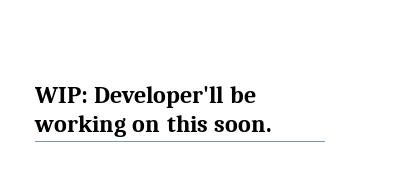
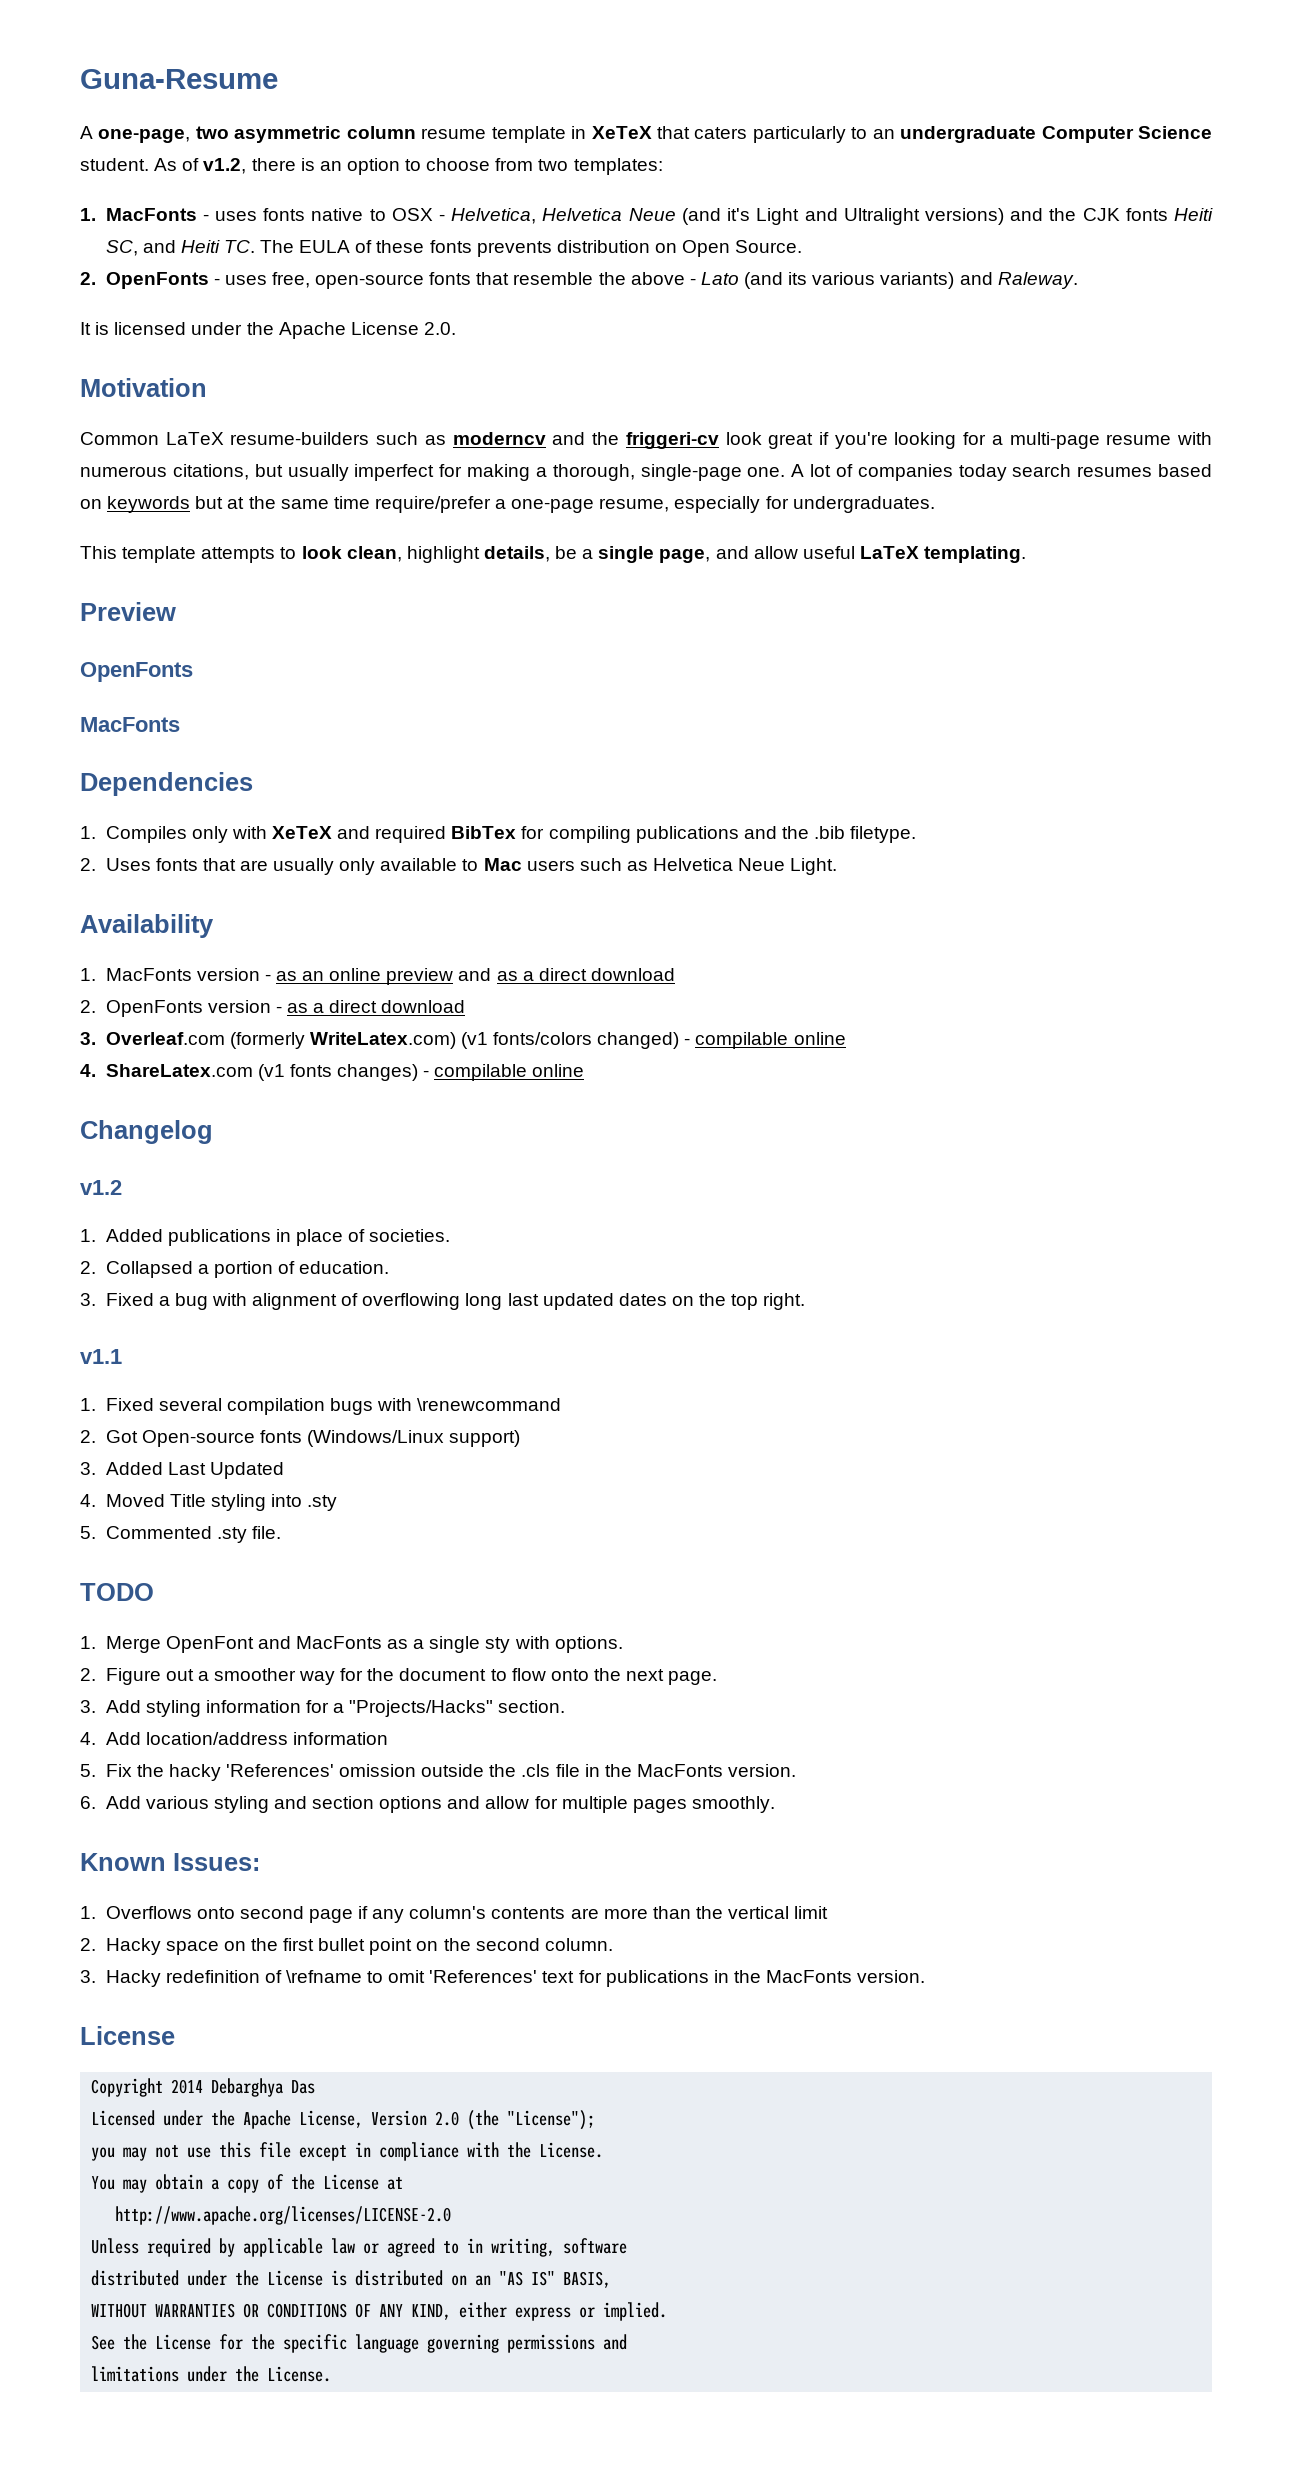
[34,86,256,108] [34,115,273,137] WIP: Developer'll be working on this soon. -> [80,69,278,89] [80,126,1212,143] [80,158,663,175] [80,208,1213,225] [105,240,803,257] [80,272,1078,289] [80,322,456,339] [80,378,207,397] [80,432,1212,449] [80,464,1213,481] [80,496,935,513] [80,546,1027,563] [80,602,176,621] [80,662,193,682] [80,717,180,732] [80,772,253,796] [80,826,917,843] [80,858,838,875] [80,914,214,938] [80,968,675,985] [80,1000,466,1017] [80,1032,846,1049] [80,1064,585,1081] [80,1120,213,1144] [80,1180,122,1195] [80,1229,451,1246] [80,1261,390,1278] [80,1293,806,1310] [80,1349,122,1364] [80,1398,562,1415] [80,1430,521,1447] [80,1462,284,1479] [80,1494,338,1511] [80,1526,281,1543] [80,1583,154,1601] [80,1636,623,1653] [80,1668,718,1685] [80,1700,566,1717] [80,1732,388,1745] [80,1764,797,1781] [80,1796,775,1813] [80,1853,260,1871] [80,1906,829,1923] [80,1938,613,1955] [80,1970,926,1987] [80,2026,175,2045] [91,2078,316,2097] [91,2110,596,2130] [91,2142,604,2161] [91,2174,404,2193] [115,2206,452,2225] [91,2238,628,2257] [91,2270,612,2288] [91,2302,668,2321] [91,2334,628,2353] [91,2366,332,2382] Guna-Resume // A one-page, two asymmetric column resume template in XeTeX that caters particularly to an undergraduate Computer Science student. As of v1.2, there is an option to choose from two templates: // 1. MacFonts - uses fonts native to OSX - Helvetica, Helvetica Neue (and it's Light and Ultralight versions) and the CJK fonts Heiti SC, and Heiti TC. The EULA of these fonts prevents distribution on Open Source. // 2. OpenFonts - uses free, open-source fonts that resemble the above - Lato (and its various variants) and Raleway. // It is licensed under the Apache License 2.0. // Motivation // Common LaTeX resume-builders such as moderncv and the friggeri-cv look great if you're looking for a multi-page resume with numerous citations, but usually imperfect for making a thorough, single-page one. A lot of companies today search resumes based on keywords but at the same time require/prefer a one-page resume, especially for undergraduates. // This template attempts to look clean, highlight details, be a single page, and allow useful LaTeX templating. // Preview // OpenFonts // MacFonts // Dependencies // 1. Compiles only with XeTeX and required BibTex for compiling publications and the .bib filetype. // 2. Uses fonts that are usually only available to Mac users such as Helvetica Neue Light. // Availability // 1. MacFonts version - as an online preview and as a direct download // 2. OpenFonts version - as a direct download // 3. Overleaf.com (formerly WriteLatex.com) (v1 fonts/colors changed) - compilable online // 4. ShareLatex.com (v1 fonts changes) - compilable online // Changelog // v1.2 // 1. Added publications in place of societies. // 2. Collapsed a portion of education. // 3. Fixed a bug with alignment of overflowing long last updated dates on the top right. // v1.1 // 1. Fixed several compilation bugs with \renewcommand // 2. Got Open-source fonts (Windows/Linux support) // 3. Added Last Updated // 4. Moved Title styling into .sty // 5. Commented .sty file. // TODO // 1. Merge OpenFont and MacFonts as a single sty with options. // 2. Figure out a smoother way for the document to flow onto the next page. // 3. Add styling information for a "Projects/Hacks" section. // 4. Add location/address information // 5. Fix the hacky 'References' omission outside the .cls file in the MacFonts version. // 6. Add various styling and section options and allow for multiple pages smoothly. // Known Issues: // 1. Overflows onto second page if any column's contents are more than the vertical limit // 2. Hacky space on the first bullet point on the second column. // 3. Hacky redefinition of \refname to omit 'References' text for publications in the MacFonts version. // License // Copyright 2014 Debarghya Das // Licensed under the Apache License, Version 2.0 (the "License"); // you may not use this file except in compliance with the License. // You may obtain a copy of the License at // http://www.apache.org/licenses/LICENSE-2.0 // Unless required by applicable law or agreed to in writing, software // distributed under the License is distributed on an "AS IS" BASIS, // WITHOUT WARRANTIES OR CONDITIONS OF ANY KIND, either express or implied. // See the License for the specific language governing permissions and // limitations under the License.

